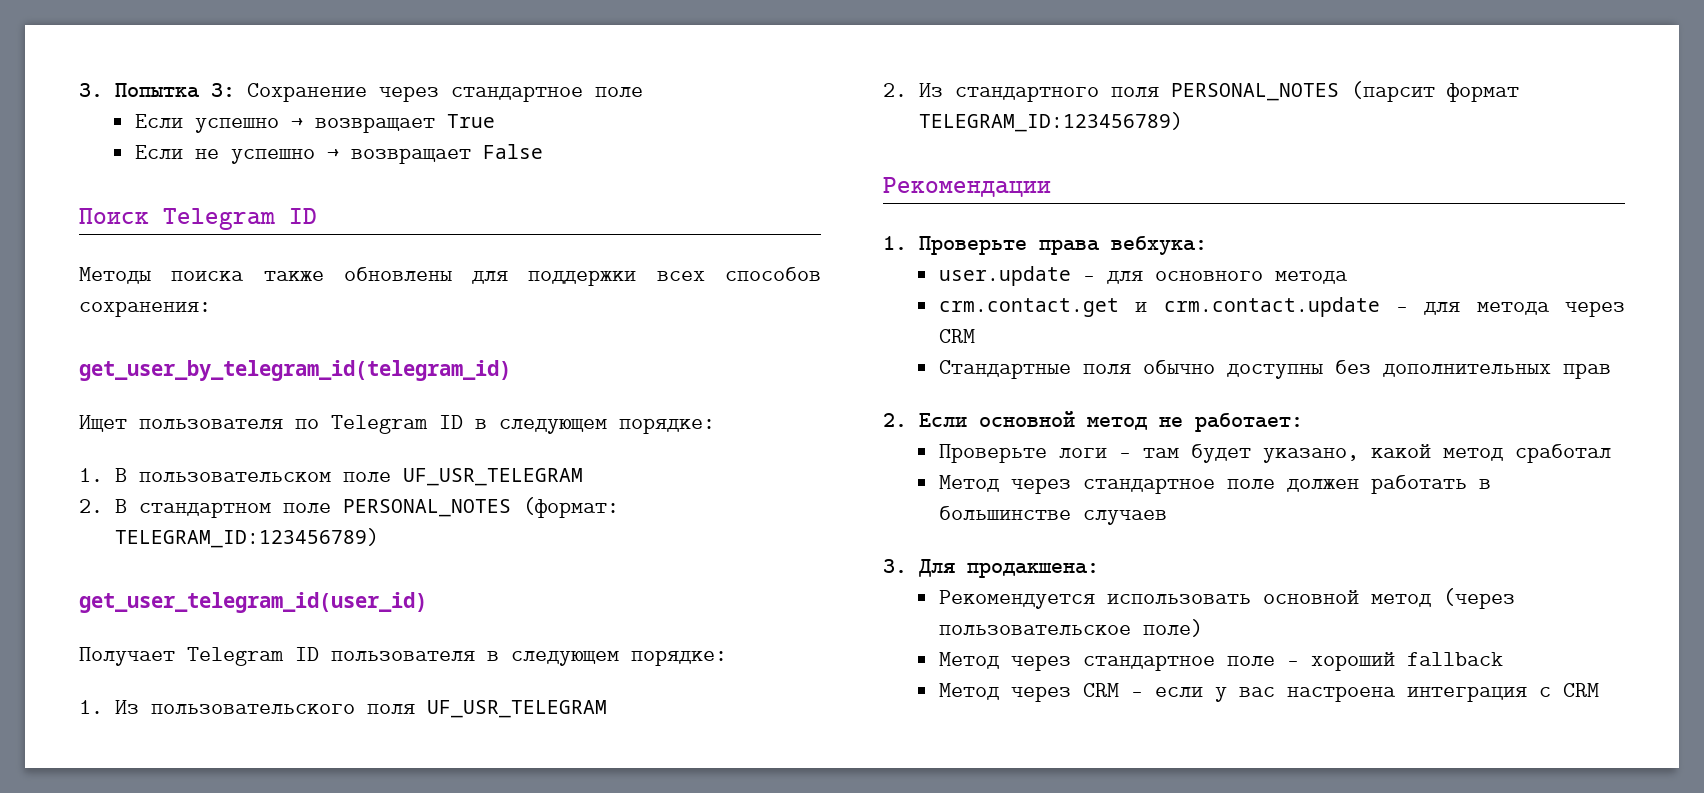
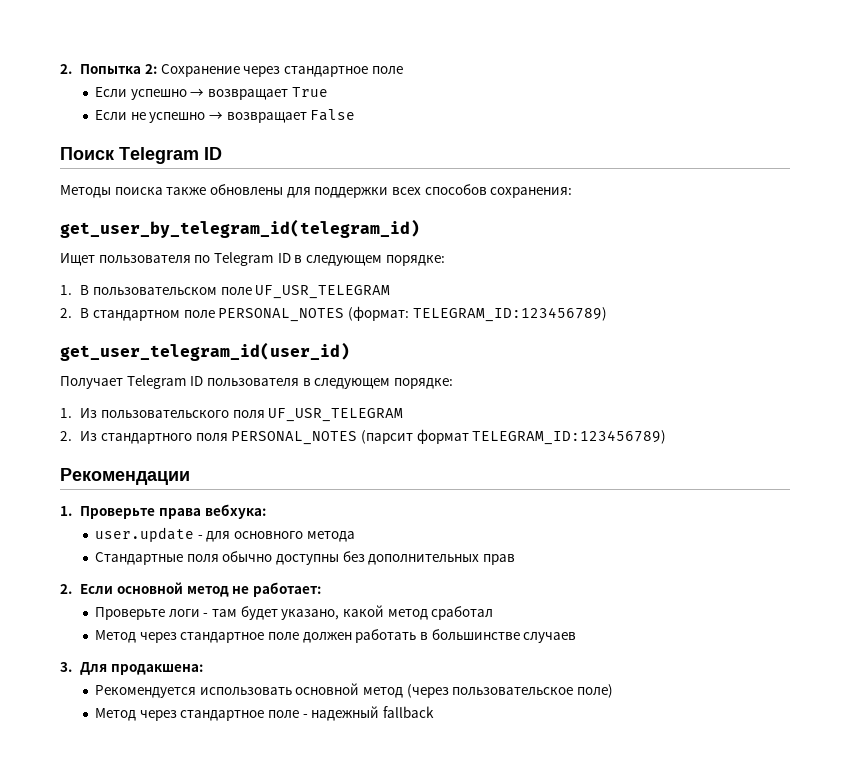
[79,83,235,98] 3. Попытка 3: -> [60,64,157,74] 2. Попытка 2:
[939,297,1625,317] [939,329,976,343] // crm.contact.get и crm.contact.update - для метода через CRM -> (355, 536) none
[1311,652,1396,671] хороший -> [311,706,380,721] надежный
[939,683,1600,702] // Метод через CRM - если у вас настроена интеграция с CRM -> (435, 712) none

